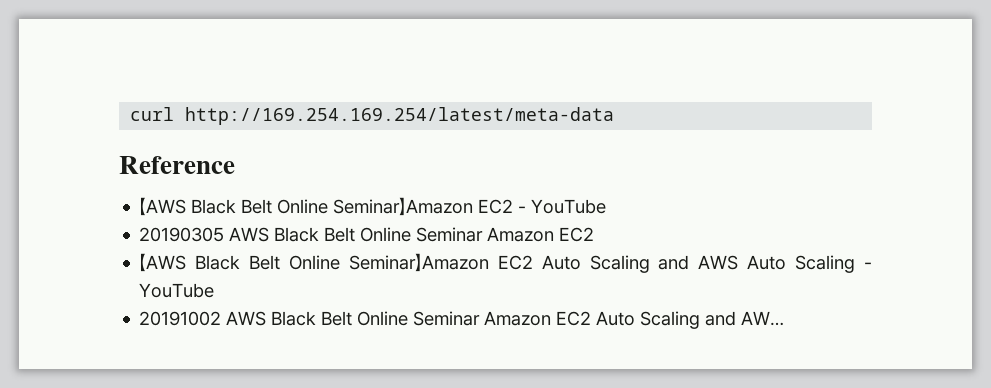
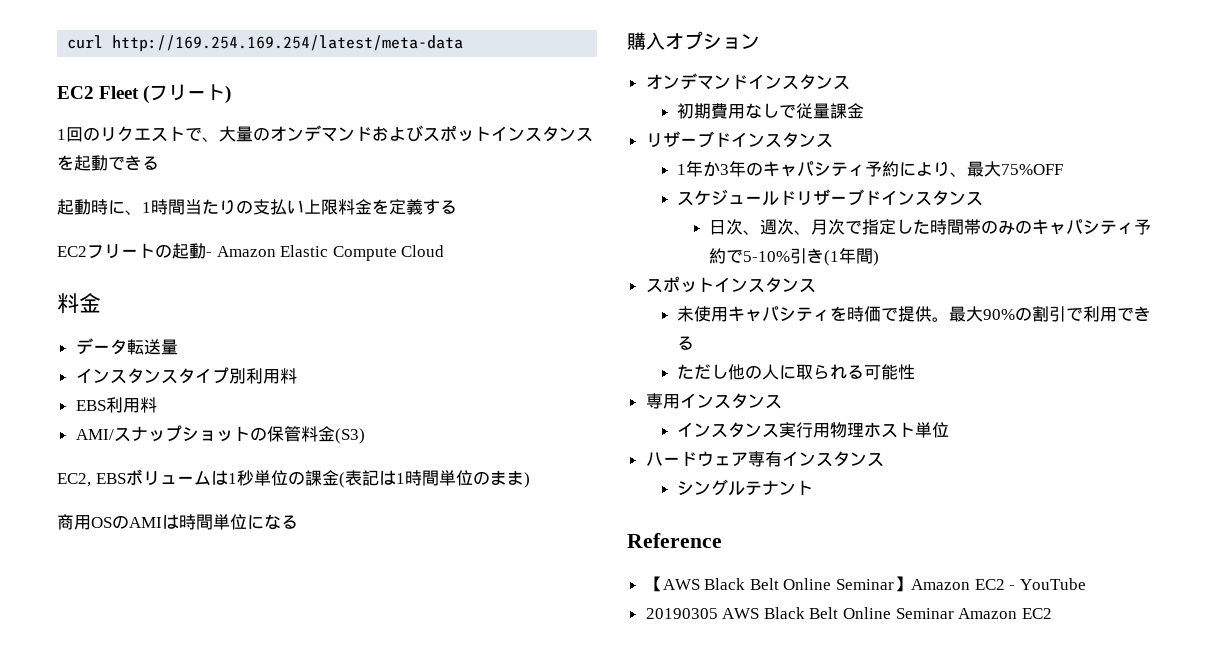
(615, 116) none -> [57,84,232,104] [57,125,593,142] [57,155,159,171] [57,199,457,215] [57,243,445,261] [57,293,101,314] [75,338,178,355] [75,367,297,384] [75,397,157,413] [75,425,365,444] [57,469,530,488] [57,514,298,530] [627,31,760,50] [645,73,850,90] [677,103,865,119] [645,131,833,148] [677,160,1064,177] [677,189,984,206] [709,219,1152,235] [709,247,880,266] [645,276,816,293] [677,306,1152,322] [677,336,695,350] [677,364,916,380] [645,393,782,409] [677,422,950,438] [645,451,884,467] [677,479,814,496] // EC2 Fleet (フリート) // 1回のリクエストで、大量のオンデマンドおよびスポットインスタンスを起動できる // 起動時に、1時間当たりの支払い上限料金を定義する // EC2フリートの起動- Amazon Elastic Compute Cloud // 料金 // データ転送量 // インスタンスタイプ別利用料 // EBS利用料 // AMI/スナップショットの保管料金(S3) // EC2, EBSボリュームは1秒単位の課金(表記は1時間単位のまま) // 商用OSのAMIは時間単位になる // 購入オプション // オンデマンドインスタンス // 初期費用なしで従量課金 // リザーブドインスタンス // 1年か3年のキャパシティ予約により、最大75%OFF // スケジュールドリザーブドインスタンス // 日次、週次、月次で指定した時間帯のみのキャパシティ予約で5-10%引き(1年間) // スポットインスタンス // 未使用キャパシティを時価で提供。最大90%の割引で利用できる // ただし他の人に取られる可能性 // 専用インスタンス // インスタンス実行用物理ホスト単位 // ハードウェア専有インスタンス // シングルテナント
[139,253,873,273] [139,283,215,298] [139,311,785,329] // 【AWS Black Belt Online Seminar】Amazon EC2 Auto Scaling and AWS Auto Scaling - YouTube // 20191002 AWS Black Belt Online Seminar Amazon EC2 Auto Scaling and AW… -> (1052, 613) none

